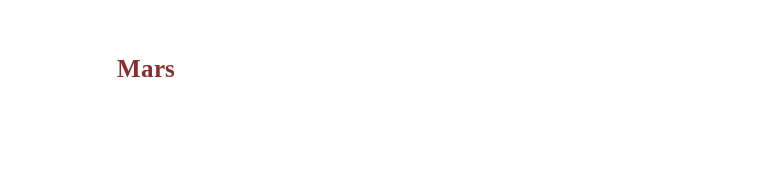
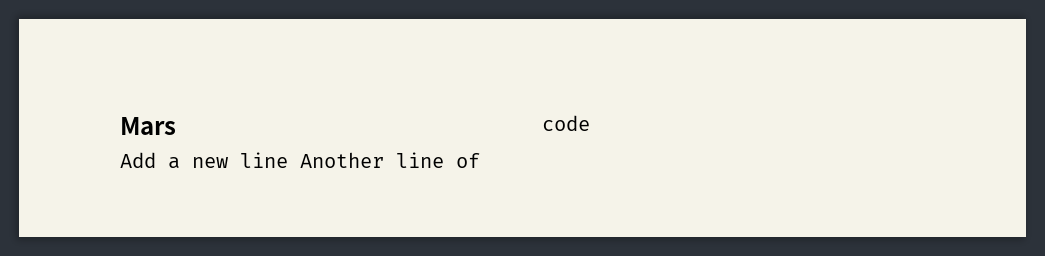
(175, 68) none -> [120,152,480,169] [542,115,590,131] // Add a new line Another line of code

